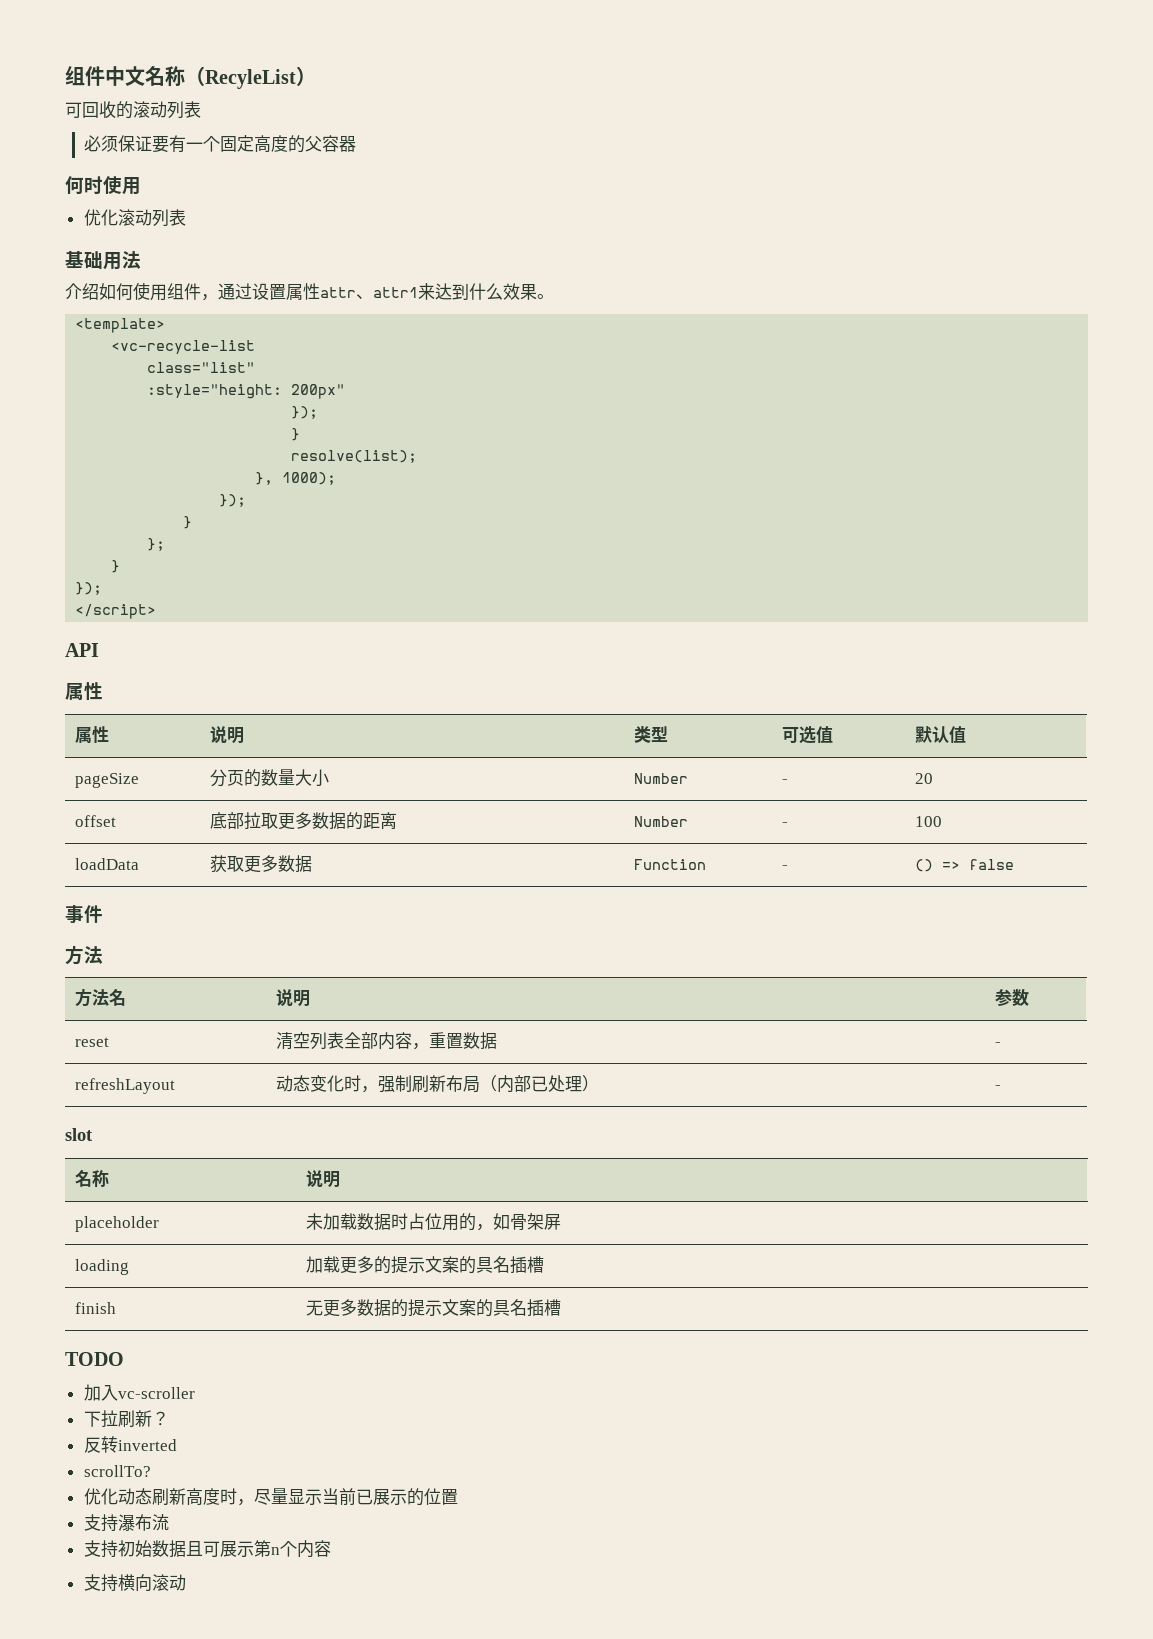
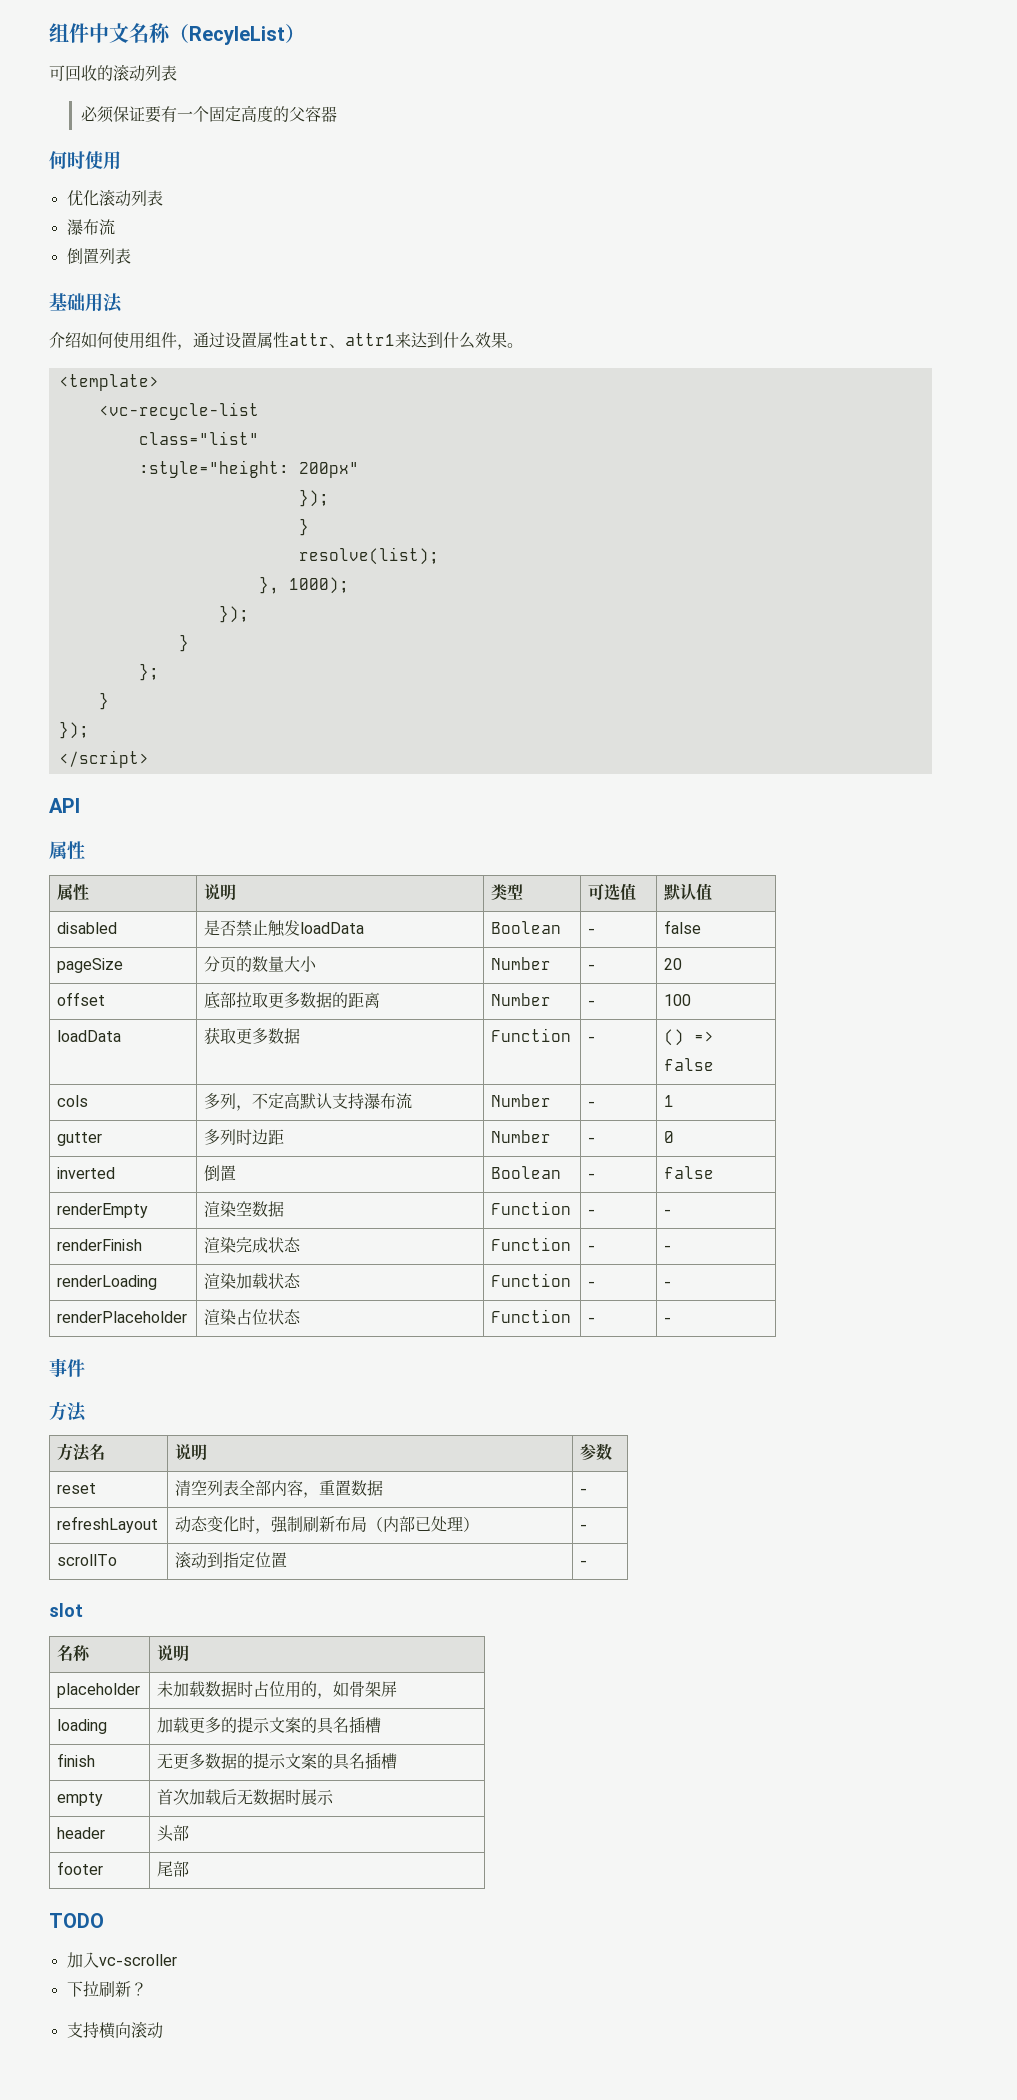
(186, 217) none -> [66,219,115,235] [66,248,131,265] // 瀑布流 // 倒置列表
(967, 735) none -> [57,922,118,934] [204,920,365,937] [491,921,562,934] [588,928,596,934] [664,920,702,934] // disabled | 是否禁止触发loadData | Boolean | - | false
(1015, 864) none -> [57,1095,89,1107] [204,1092,413,1111] [491,1094,552,1107] [588,1101,596,1107] [664,1095,675,1107] [57,1132,103,1146] [204,1129,285,1145] [491,1130,552,1143] [588,1137,596,1143] [664,1131,675,1143] [57,1167,116,1179] [204,1165,237,1182] [491,1166,562,1179] [588,1173,596,1179] [664,1166,715,1179] [57,1203,149,1218] [204,1201,285,1217] [491,1201,572,1215] [588,1209,596,1215] [664,1209,672,1215] [57,1239,143,1251] [204,1237,302,1253] [491,1237,572,1251] [588,1245,596,1251] [664,1245,672,1251] [57,1275,158,1290] [204,1273,302,1289] [491,1273,572,1287] [588,1281,596,1287] [664,1281,672,1287] [57,1311,188,1323] [204,1309,302,1325] [491,1309,572,1323] [588,1317,596,1323] [664,1317,672,1323] // cols | 多列，不定高默认支持瀑布流 | Number | - | 1 // gutter | 多列时边距 | Number | - | 0 // inverted | 倒置 | Boolean | - | false // renderEmpty | 渲染空数据 | Function | - | - // renderFinish | 渲染完成状态 | Function | - | - // renderLoading | 渲染加载状态 | Function | - | - // renderPlaceholder | 渲染占位状态 | Function | - | -
(1002, 1087) none -> [57,1554,118,1566] [175,1551,288,1569] [580,1560,588,1566] // scrollTo | 滚动到指定位置 | -
(562, 1307) none -> [57,1792,104,1806] [157,1789,335,1805] [57,1827,106,1839] [157,1825,190,1842] [57,1861,104,1875] [157,1861,190,1877] // empty | 首次加载后无数据时展示 // header | 头部 // footer | 尾部
[83,1436,177,1453] [83,1465,151,1477] [83,1488,458,1506] [83,1514,169,1532] [83,1540,331,1558] // 反转inverted // scrollTo? // 优化动态刷新高度时，尽量显示当前已展示的位置 // 支持瀑布流 // 支持初始数据且可展示第n个内容 -> (147, 1989) none

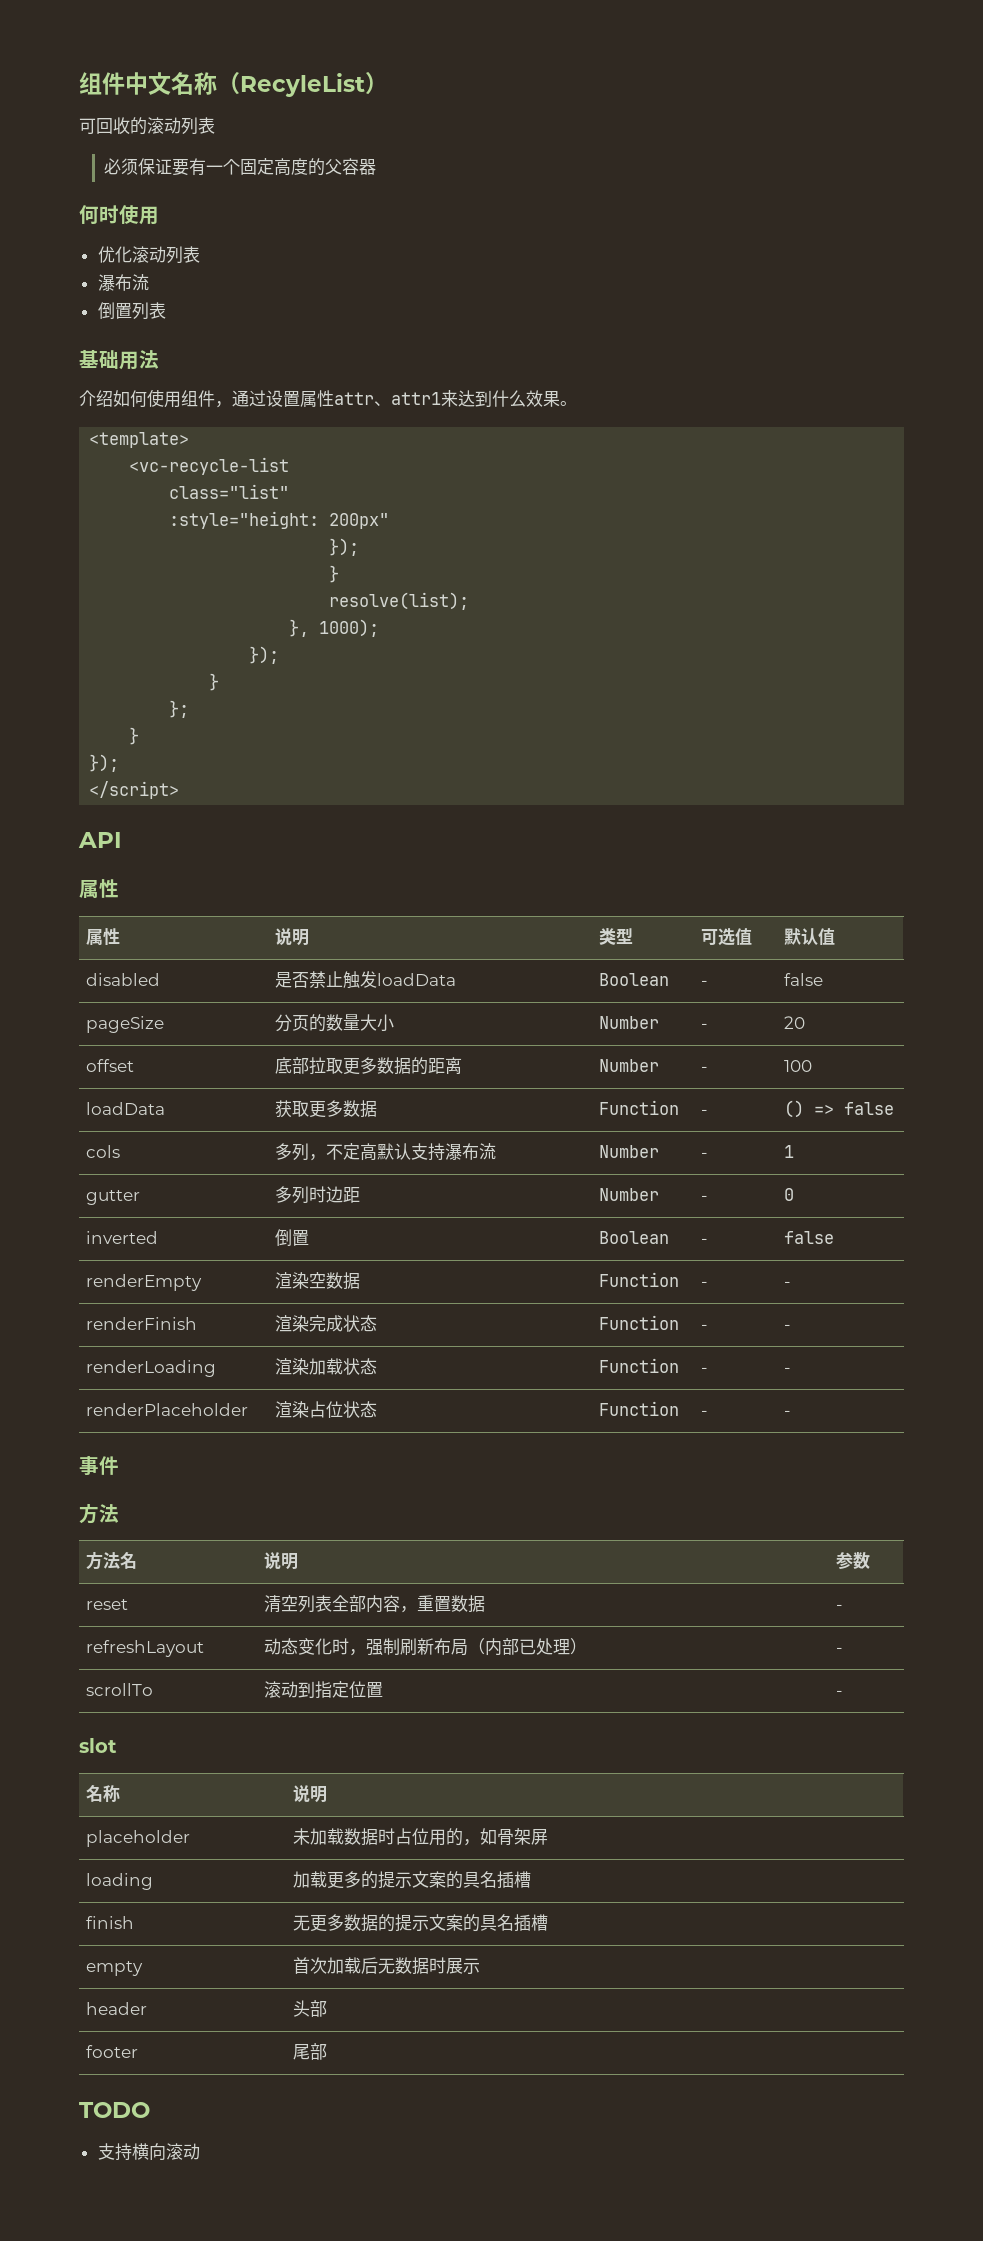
[66,1952,177,1968] [66,1981,147,1997] // 加入vc-scroller // 下拉刷新？ -> (150, 2110) none

